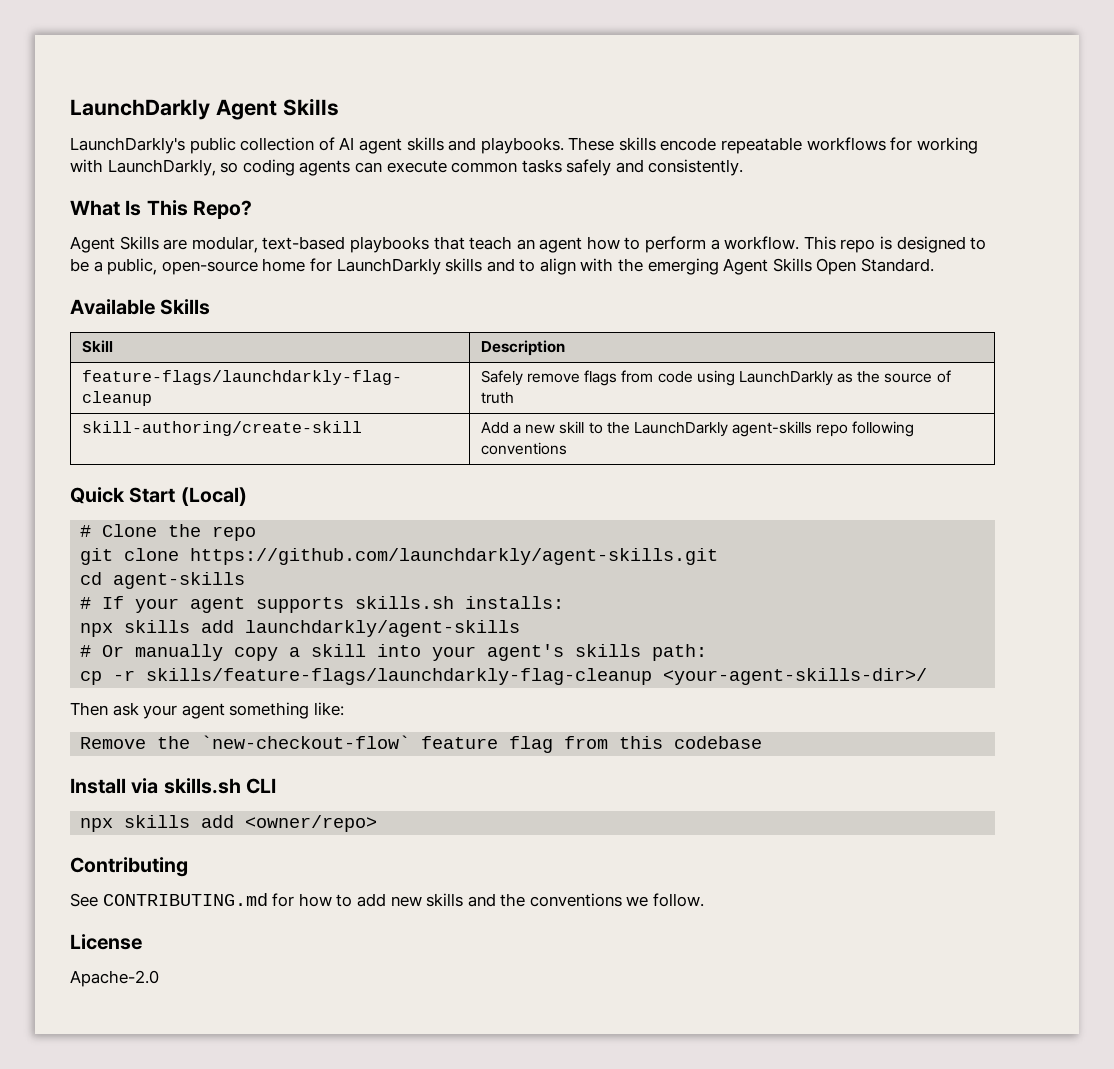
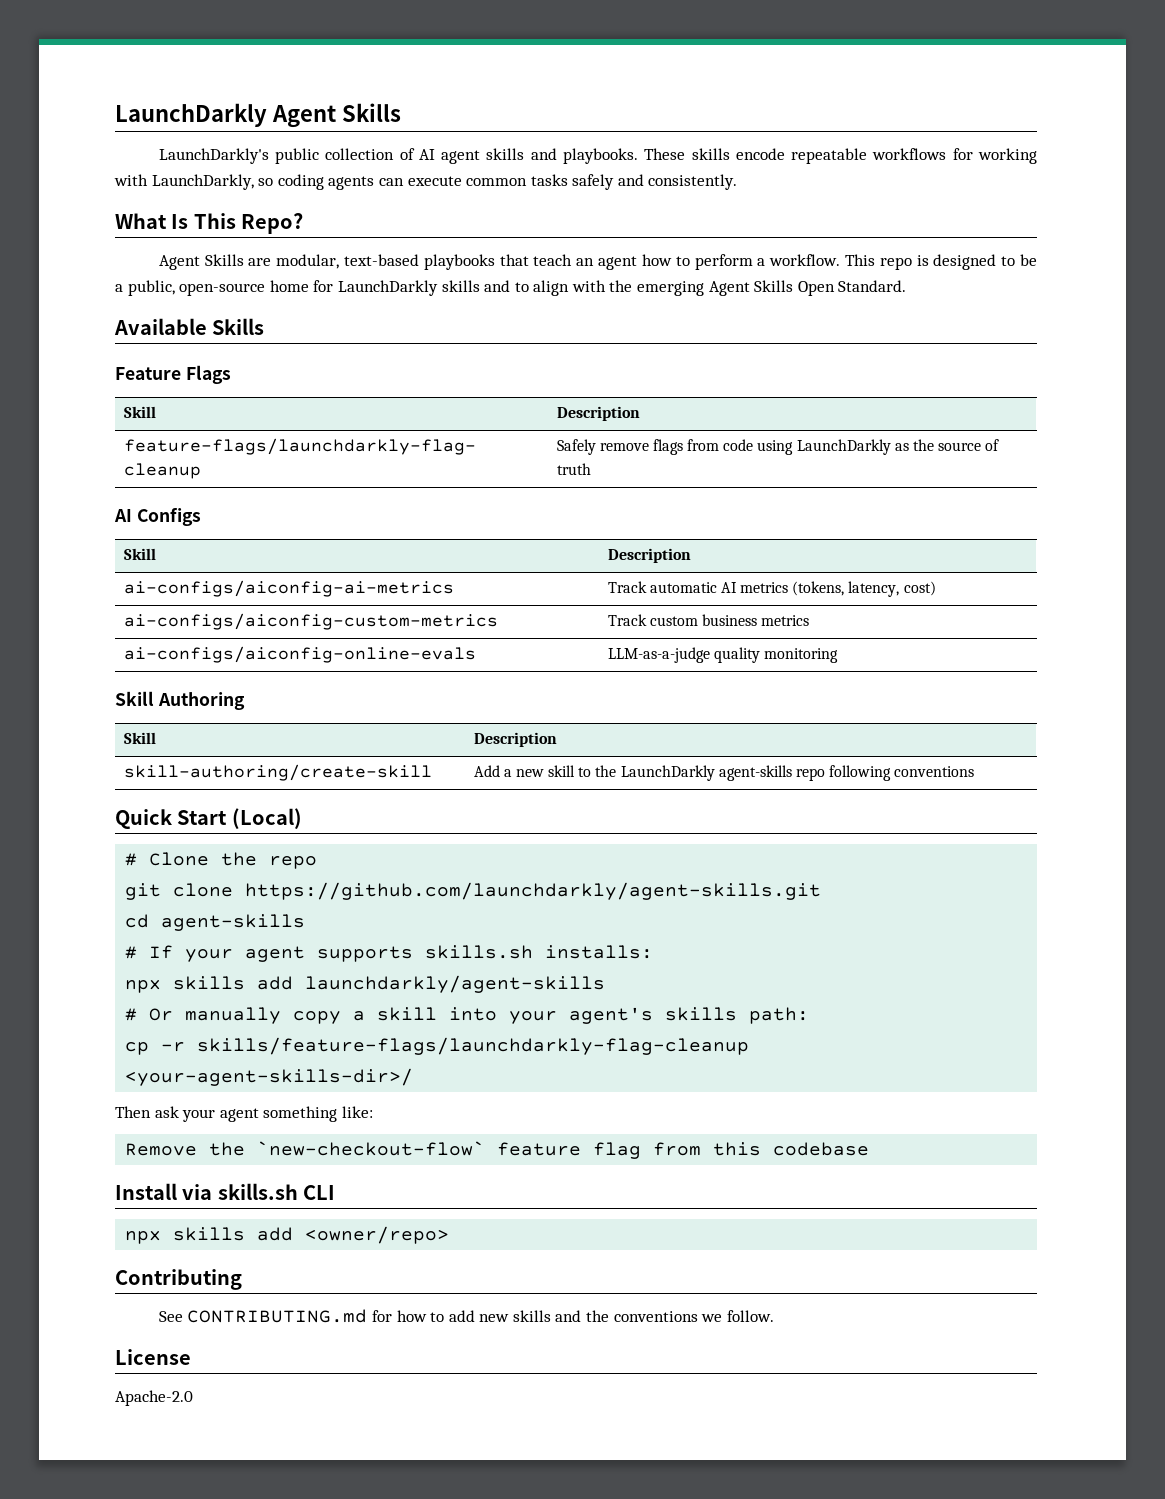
(211, 307) none -> [115,365,231,384] // Feature Flags
(514, 398) none -> [114,507,201,526] [123,548,156,560] [607,548,691,563] [123,580,454,597] [607,581,936,597] [123,613,498,630] [607,614,810,626] [123,646,476,663] [607,647,838,663] [115,691,245,710] [123,732,156,744] [473,732,557,747] // AI Configs // Skill | Description // ai-configs/aiconfig-ai-metrics | Track automatic AI metrics (tokens, latency, cost) // ai-configs/aiconfig-custom-metrics | Track custom business metrics // ai-configs/aiconfig-online-evals | LLM-as-a-judge quality monitoring // Skill Authoring // Skill | Description

